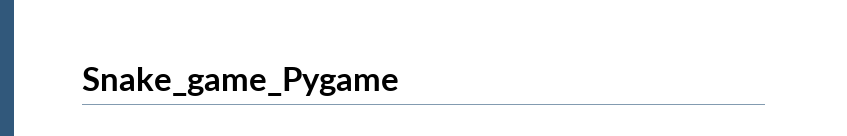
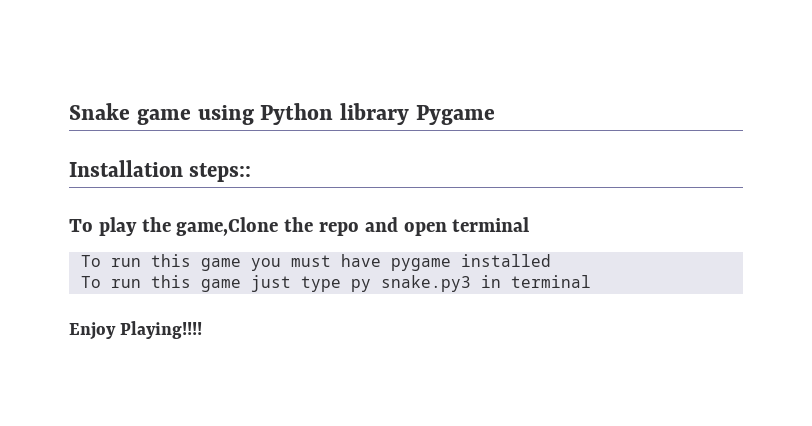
[82,67,399,96] Snake_game_Pygame -> [69,103,495,125] [69,160,252,182] [69,217,530,236] [81,254,551,271] [81,275,591,292] [69,321,203,340] Snake game using Python library Pygame // Installation steps:: // To play the game,Clone the repo and open terminal // To run this game you must have pygame installed // To run this game just type py snake.py3 in terminal // Enjoy Playing!!!!

